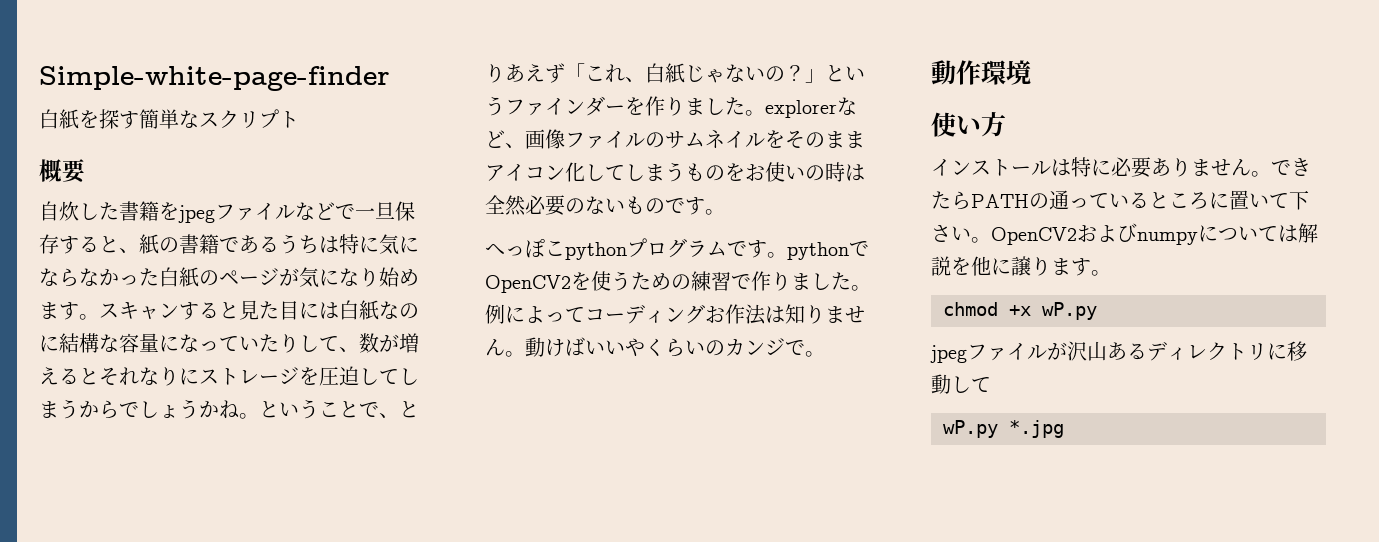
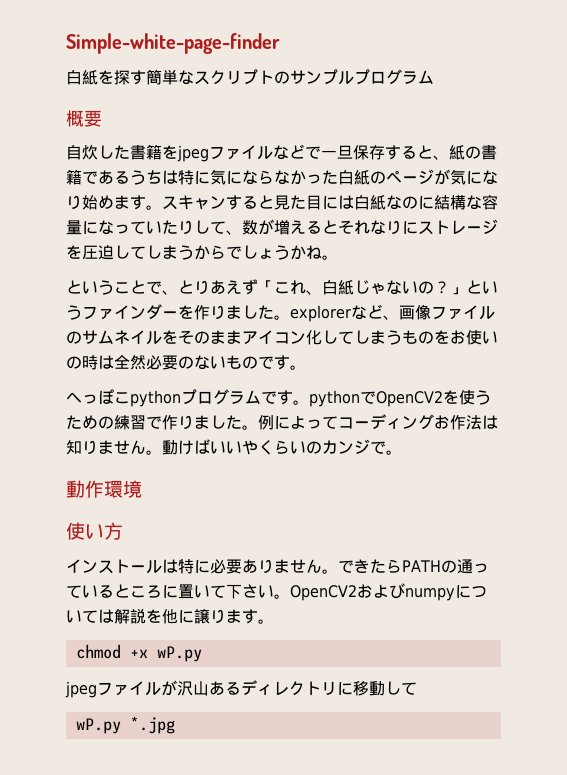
(299, 119) none -> [274,69,434,85] のサンプルプログラム
(259, 416) none -> (338, 257) //

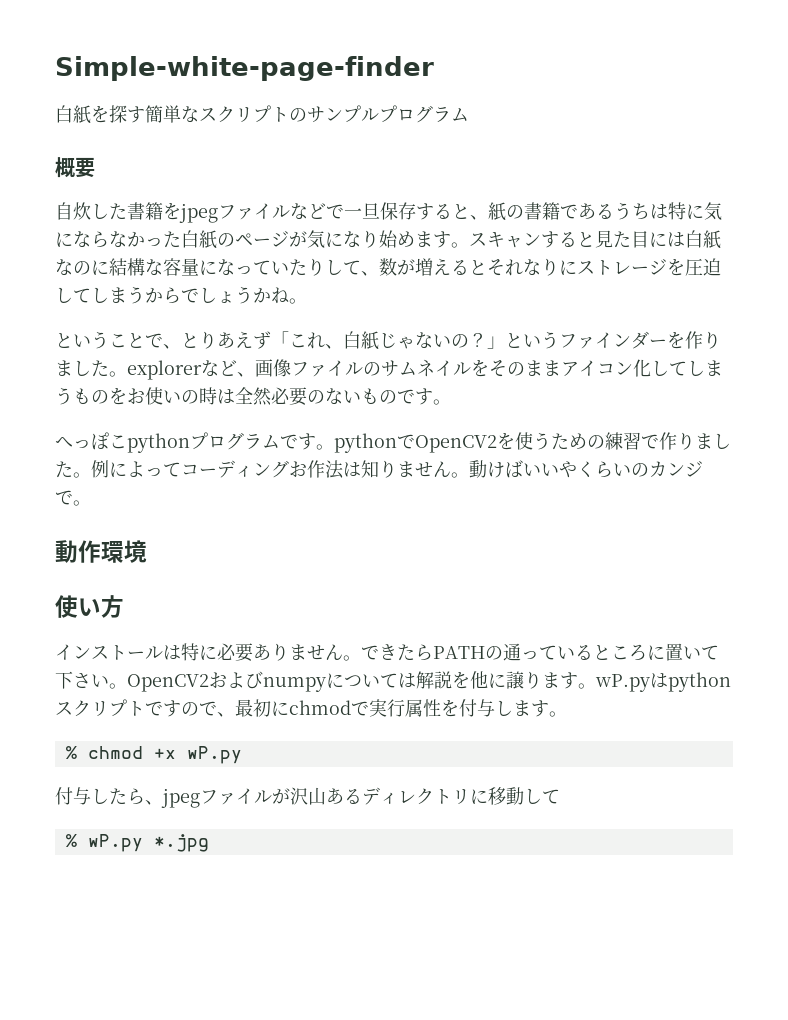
(274, 621) // -> [595,672,731,692] [55,699,567,717] [65,746,77,759] wP.pyはpythonスクリプトですので、最初にchmodで実行属性を付与します。 // %
(202, 654) none -> [55,787,163,805] 付与したら、
(417, 688) none -> [65,834,77,847] %

